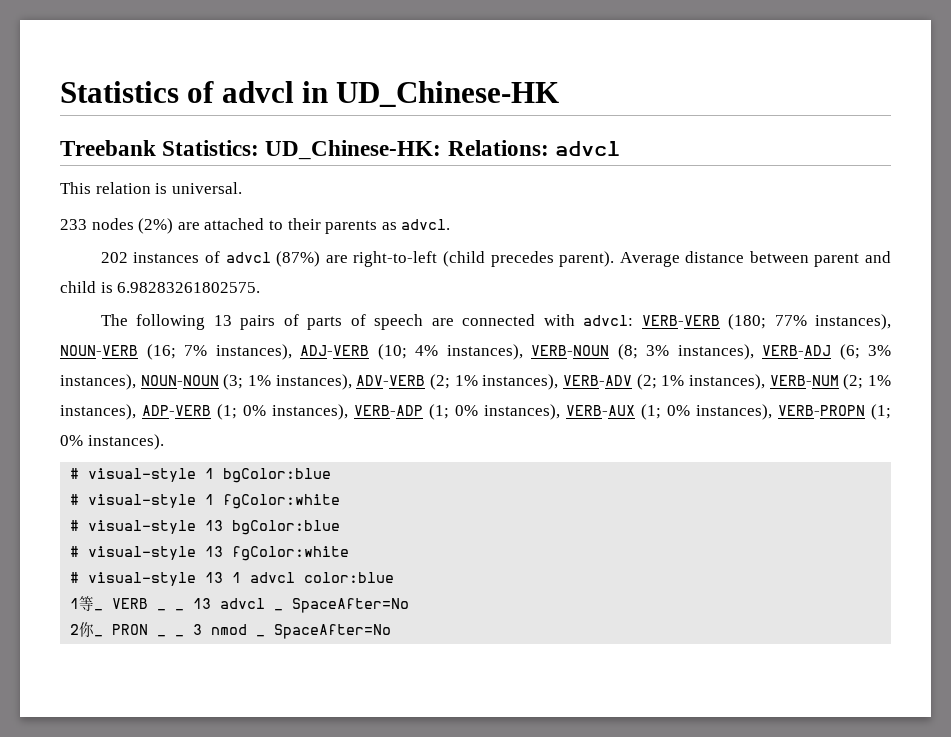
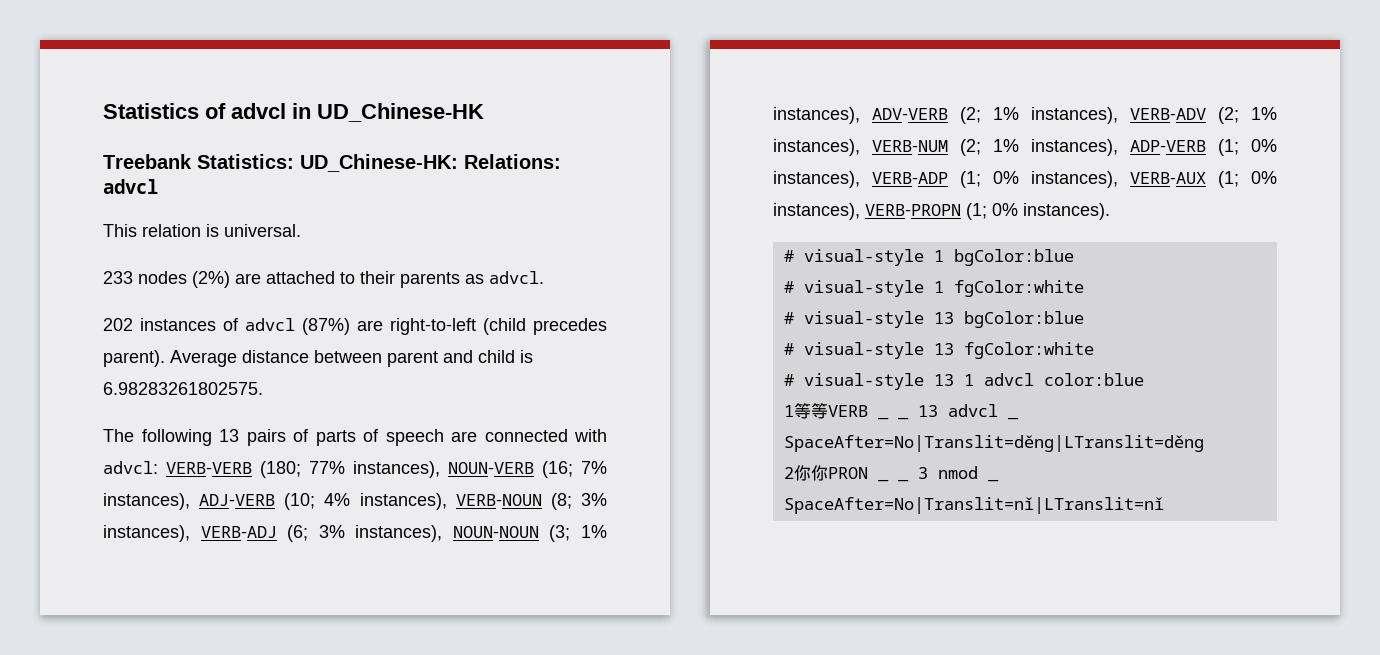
[94,609,104,611] _ -> [810,403,828,419] 等
[292,598,410,613] SpaceAfter=No -> [783,435,1204,452] SpaceAfter=No|Translit=děng|LTranslit=děng
[94,635,104,637] _ -> [810,465,828,481] 你
[274,624,392,639] SpaceAfter=No -> [783,497,1164,514] SpaceAfter=No|Translit=nǐ|LTranslit=nǐ

